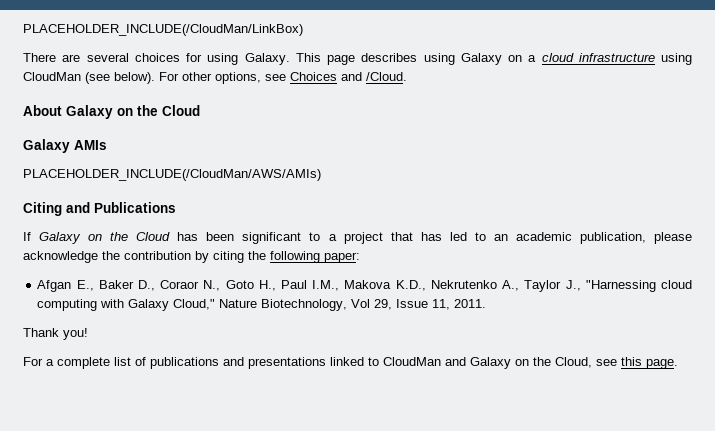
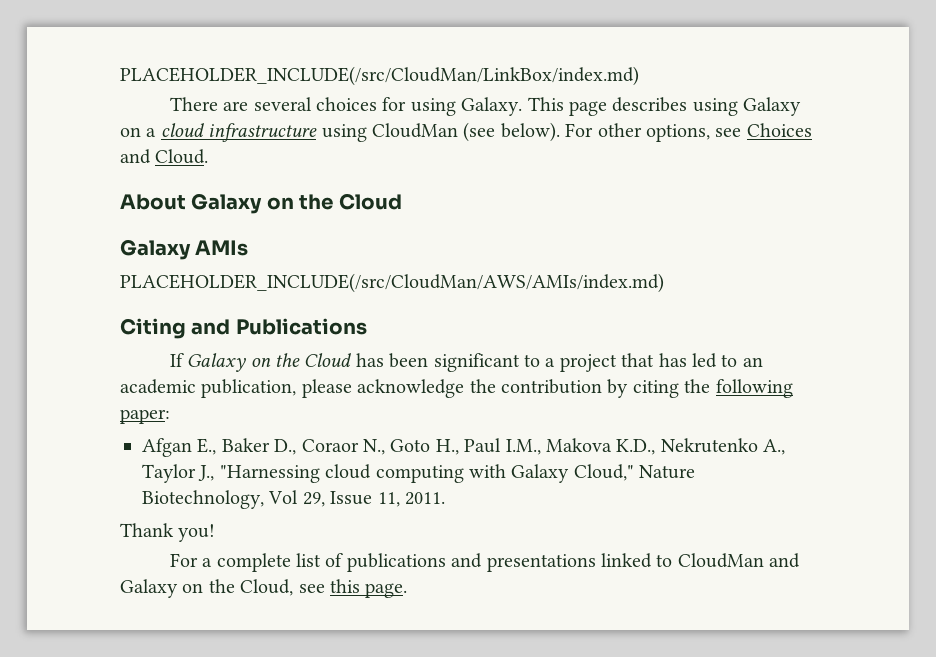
[23,24,303,36] PLACEHOLDER_INCLUDE(/CloudMan/LinkBox) -> [120,66,639,86] PLACEHOLDER_INCLUDE(/src/CloudMan/LinkBox/index.md)
[366,72,407,81] /Cloud. -> [155,149,209,164] Cloud.
[23,169,321,181] PLACEHOLDER_INCLUDE(/CloudMan/AWS/AMIs) -> [120,273,664,293] PLACEHOLDER_INCLUDE(/src/CloudMan/AWS/AMIs/index.md)

